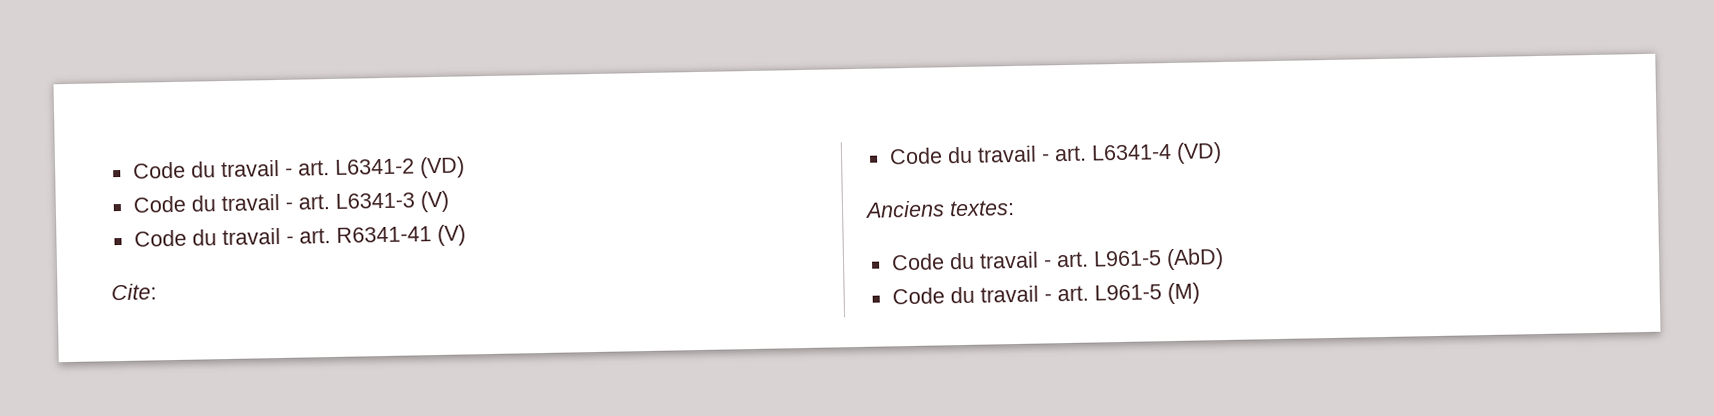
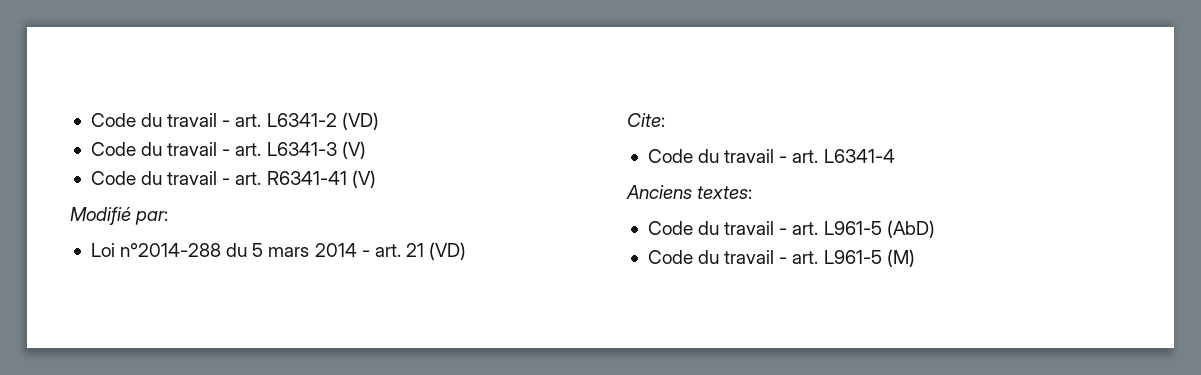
(466, 235) none -> [70,206,169,225] [90,242,467,260] // Modifié par: // Loi n°2014-288 du 5 mars 2014 - art. 21 (VD)
[1175,142,1222,164] (VD) -> (895, 156) none

